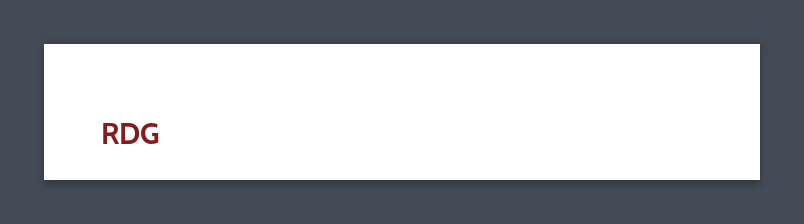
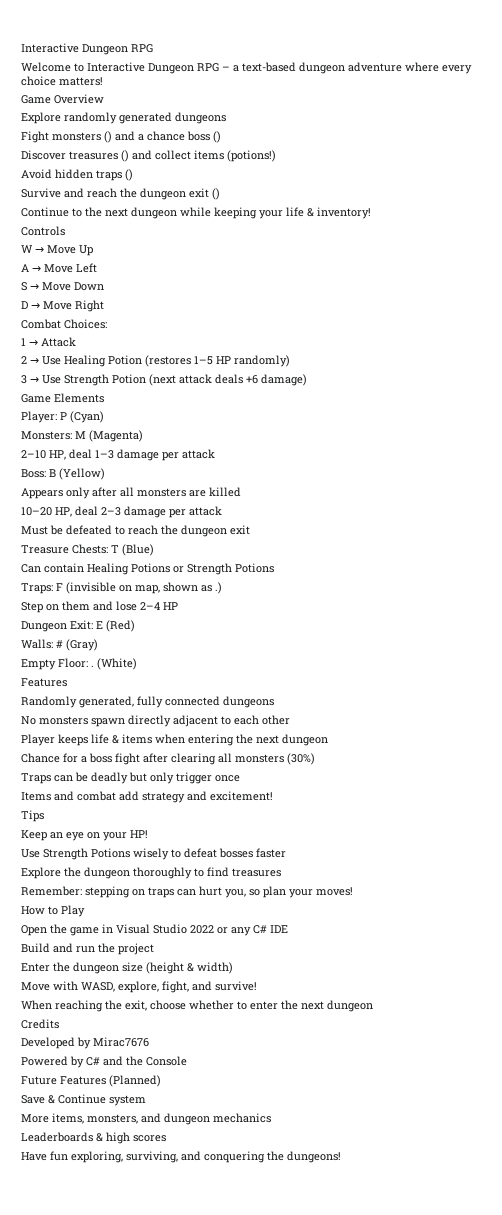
[101,123,160,144] RDG -> [21,43,153,55] [21,62,472,74] [21,76,103,86] [21,94,104,104] [21,112,226,124] [21,131,221,143] [21,150,276,162] [21,169,133,181] [21,188,220,200] [21,207,371,219] [21,226,65,236] [21,245,93,256] [21,263,97,273] [21,282,104,291] [21,300,104,312] [21,319,107,329] [21,337,76,347] [21,355,290,367] [21,374,307,386] [21,393,104,403] [21,411,104,423] [21,430,143,442] [21,449,215,461] [21,468,105,480] [21,487,241,499] [21,506,222,518] [21,525,250,537] [21,544,154,556] [21,563,274,575] [21,582,222,594] [21,601,178,613] [21,620,135,632] [21,639,98,651] [21,658,137,670] [21,678,67,687] [21,696,274,708] [21,715,290,727] [21,734,328,746] [21,753,315,765] [21,772,240,784] [21,791,273,803] [21,810,44,822] [21,830,148,841] [21,848,286,860] [21,867,281,879] [21,886,353,898] [21,905,85,917] [21,924,288,936] [21,943,154,955] [21,962,233,974] [21,981,257,993] [21,1000,373,1012] [21,1019,59,1029] [21,1037,149,1049] [21,1056,187,1068] [21,1075,161,1087] [21,1094,146,1106] [21,1113,271,1125] [21,1132,166,1144] [21,1151,341,1163] Interactive Dungeon RPG // Welcome to Interactive Dungeon RPG – a text-based dungeon adventure where every choice matters! // Game Overview // Explore randomly generated dungeons // Fight monsters () and a chance boss () // Discover treasures () and collect items (potions!) // Avoid hidden traps () // Survive and reach the dungeon exit () // Continue to the next dungeon while keeping your life & inventory! // Controls // W → Move Up // A → Move Left // S → Move Down // D → Move Right // Combat Choices: // 1 → Attack // 2 → Use Healing Potion (restores 1–5 HP randomly) // 3 → Use Strength Potion (next attack deals +6 damage) // Game Elements // Player: P (Cyan) // Monsters: M (Magenta) // 2–10 HP, deal 1–3 damage per attack // Boss: B (Yellow) // Appears only after all monsters are killed // 10–20 HP, deal 2–3 damage per attack // Must be defeated to reach the dungeon exit // Treasure Chests: T (Blue) // Can contain Healing Potions or Strength Potions // Traps: F (invisible on map, shown as .) // Step on them and lose 2–4 HP // Dungeon Exit: E (Red) // Walls: # (Gray) // Empty Floor: . (White) // Features // Randomly generated, fully connected dungeons // No monsters spawn directly adjacent to each other // Player keeps life & items when entering the next dungeon // Chance for a boss fight after clearing all monsters (30%) // Traps can be deadly but only trigger once // Items and combat add strategy and excitement! // Tips // Keep an eye on your HP! // Use Strength Potions wisely to defeat bosses faster // Explore the dungeon thoroughly to find treasures // Remember: stepping on traps can hurt you, so plan your moves! // How to Play // Open the game in Visual Studio 2022 or any C# IDE // Build and run the project // Enter the dungeon size (height & width) // Move with WASD, explore, fight, and survive! // When reaching the exit, choose whether to enter the next dungeon // Credits // Developed by Mirac7676 // Powered by C# and the Console // Future Features (Planned) // Save & Continue system // More items, monsters, and dungeon mechanics // Leaderboards & high scores // Have fun exploring, surviving, and conquering the dungeons!

